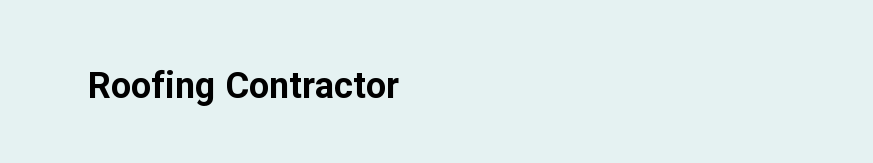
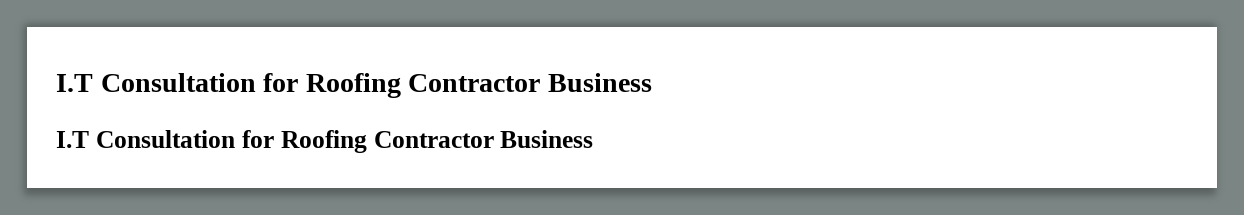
[88,69,399,106] Roofing Contractor -> [56,73,652,98] [56,130,594,153] I.T Consultation for Roofing Contractor Business // I.T Consultation for Roofing Contractor Business

